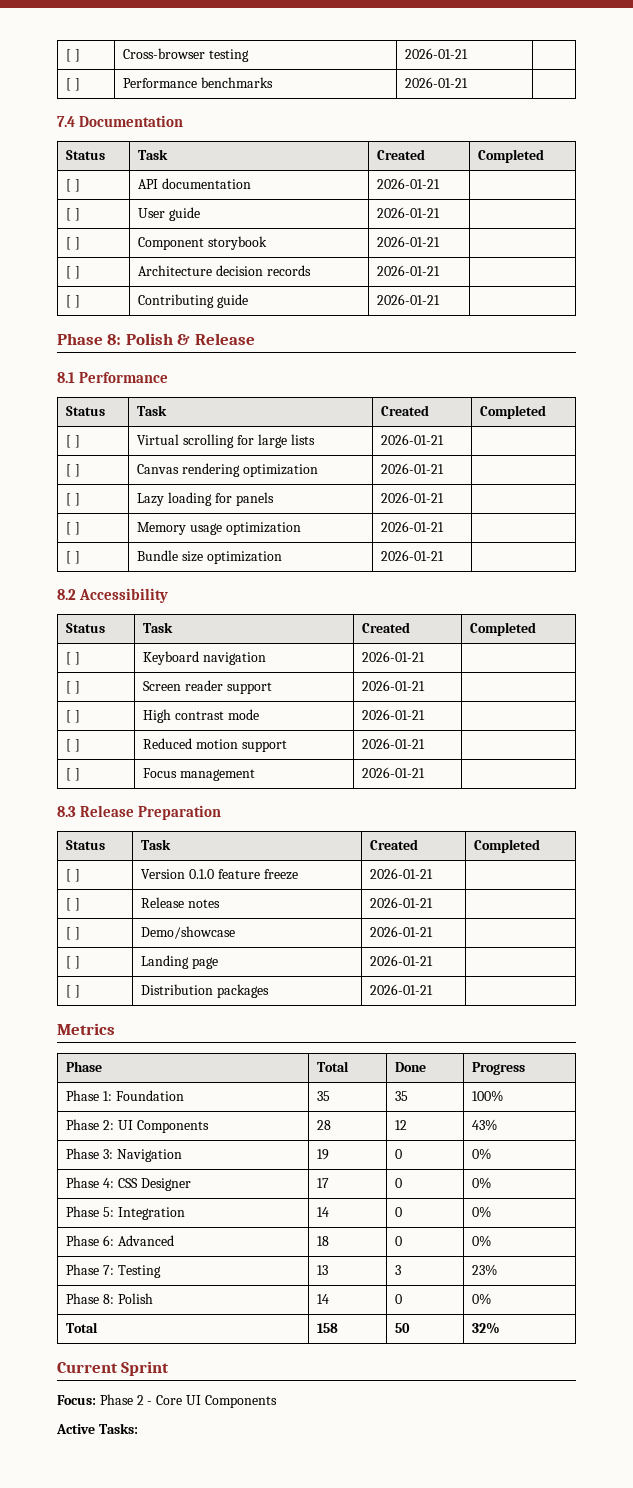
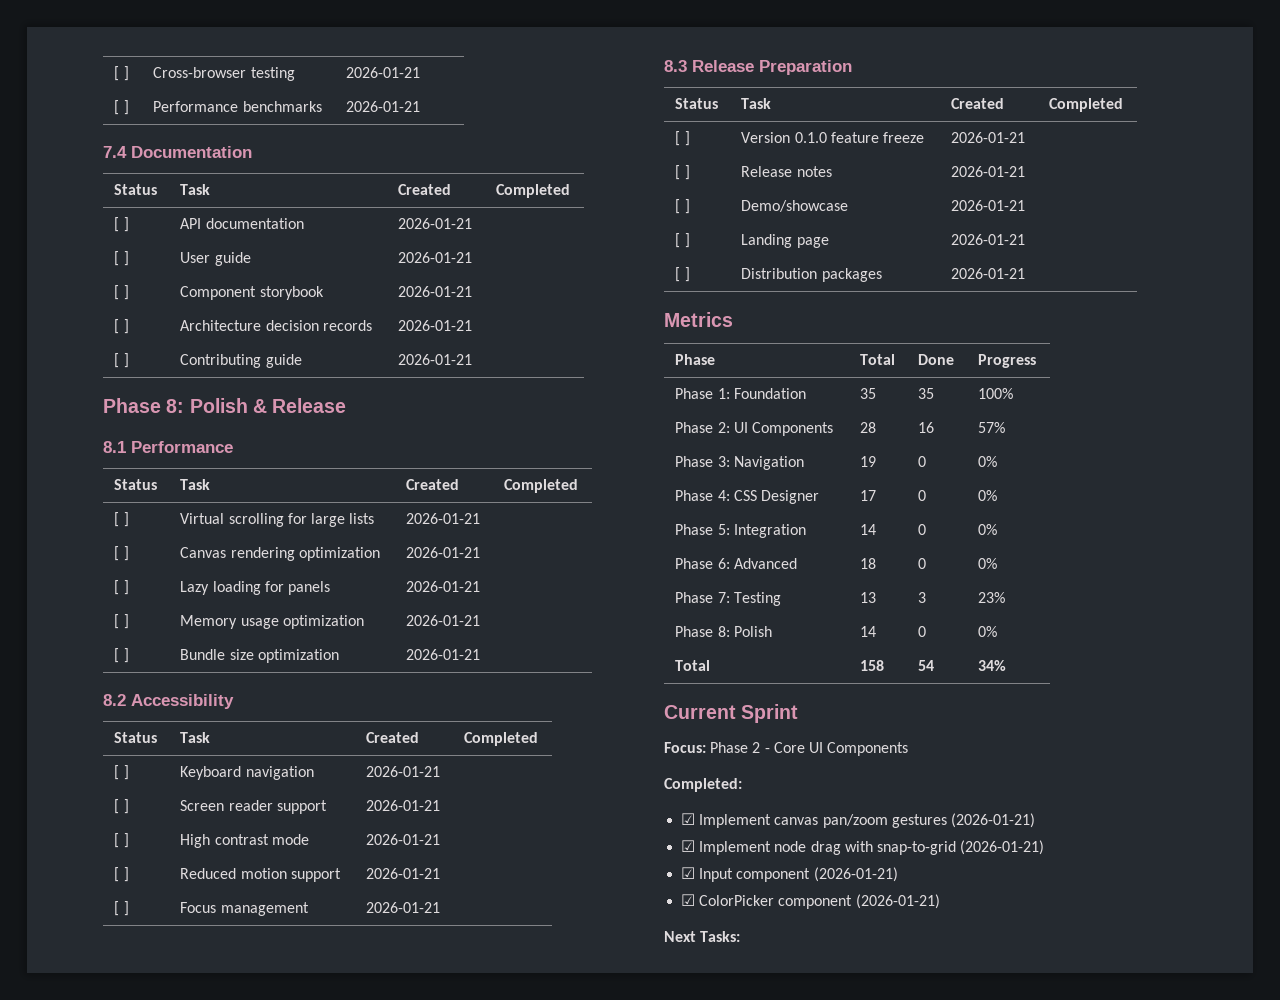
[395,1120,408,1130] [472,1119,498,1131] 12 | 43% -> [918,422,935,433] [978,422,1006,433] 16 | 57%
[395,1323,411,1333] [472,1322,501,1334] 50 | 32% -> [918,660,935,671] [978,660,1007,671] 54 | 34%
[56,1424,95,1434] Active -> [664,778,742,792] [681,813,1035,828] [681,840,1045,855] [681,867,898,882] [681,894,940,909] [664,931,696,942] Completed: // ☑ Implement canvas pan/zoom gestures (2026-01-21) // ☑ Implement node drag with snap-to-grid (2026-01-21) // ☑ Input component (2026-01-21) // ☑ ColorPicker component (2026-01-21) // Next

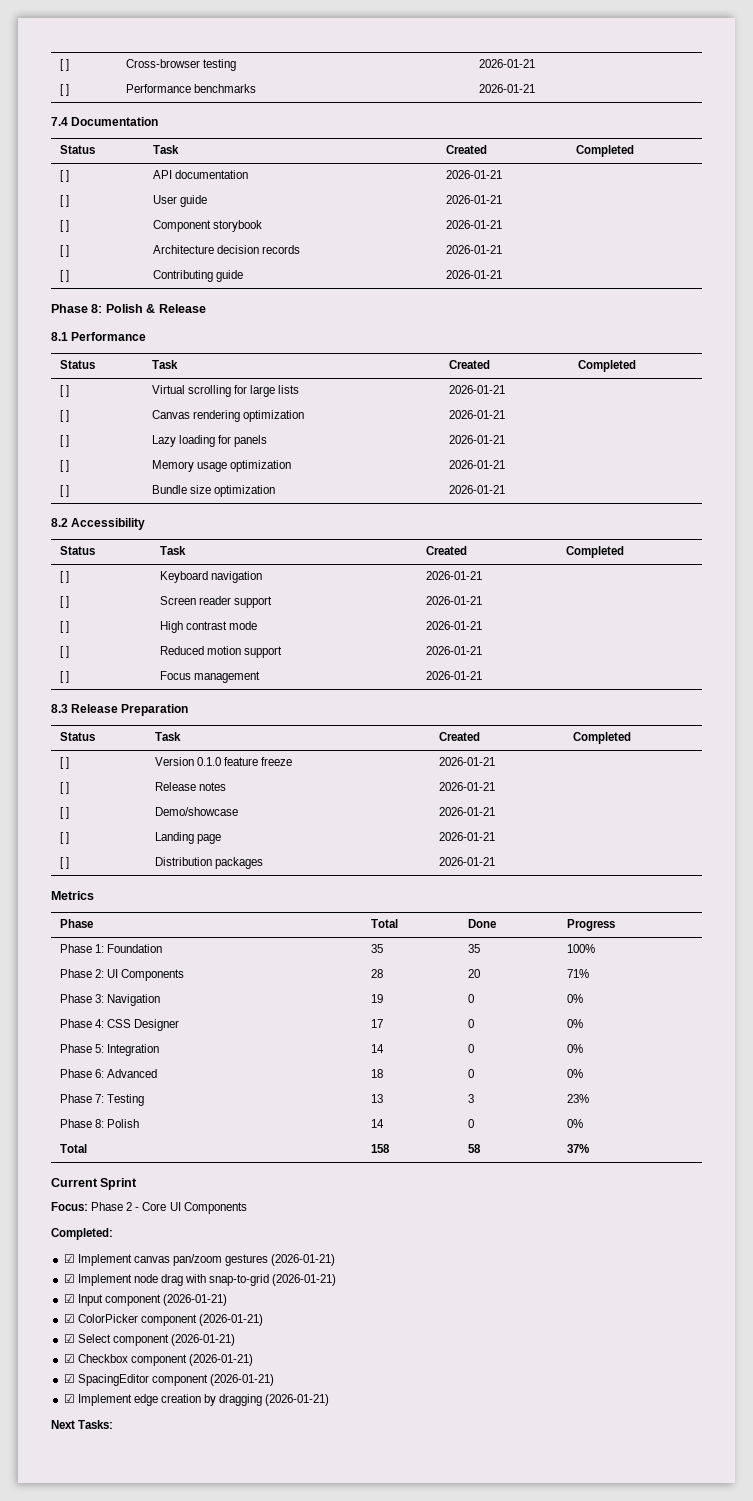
[918,422,935,433] [978,422,1006,433] 16 | 57% -> [467,969,480,978] [566,969,589,978] 20 | 71%
[918,660,935,671] [978,660,1007,671] 54 | 34% -> [467,1144,481,1153] [566,1144,589,1153] 58 | 37%
(940, 901) none -> [63,1334,235,1346] [63,1354,253,1366] [63,1374,274,1386] [63,1394,330,1406] // ☑ Select component (2026-01-21) // ☑ Checkbox component (2026-01-21) // ☑ SpacingEditor component (2026-01-21) // ☑ Implement edge creation by dragging (2026-01-21)

